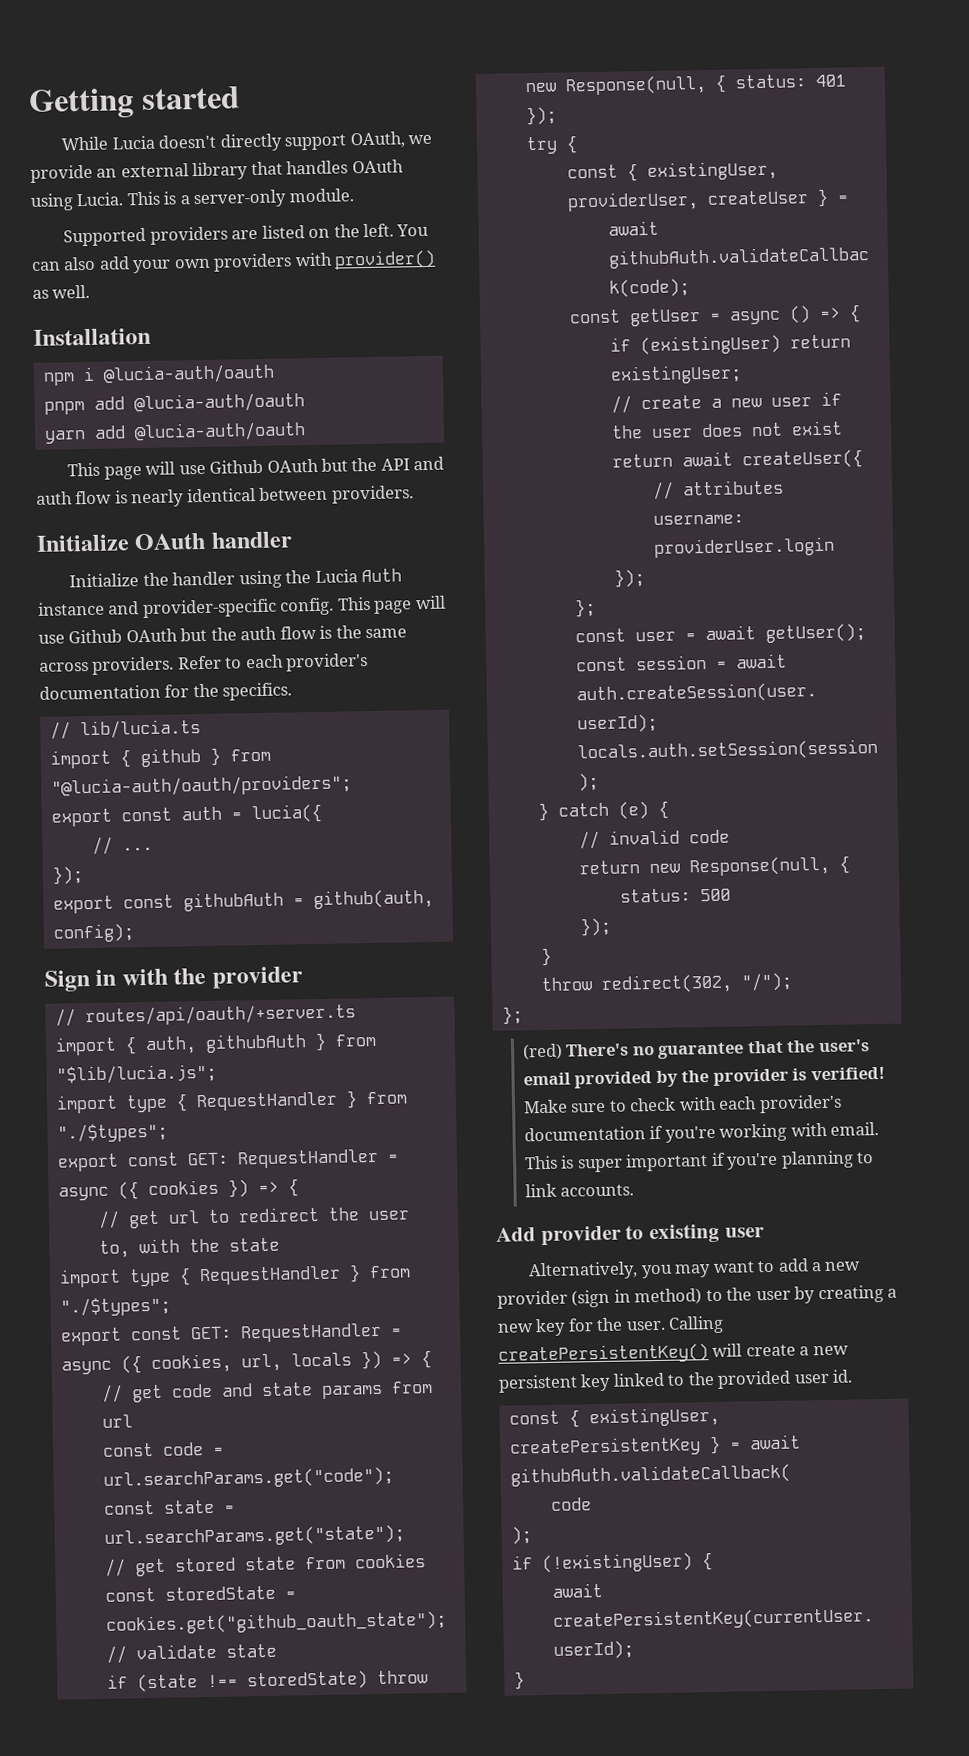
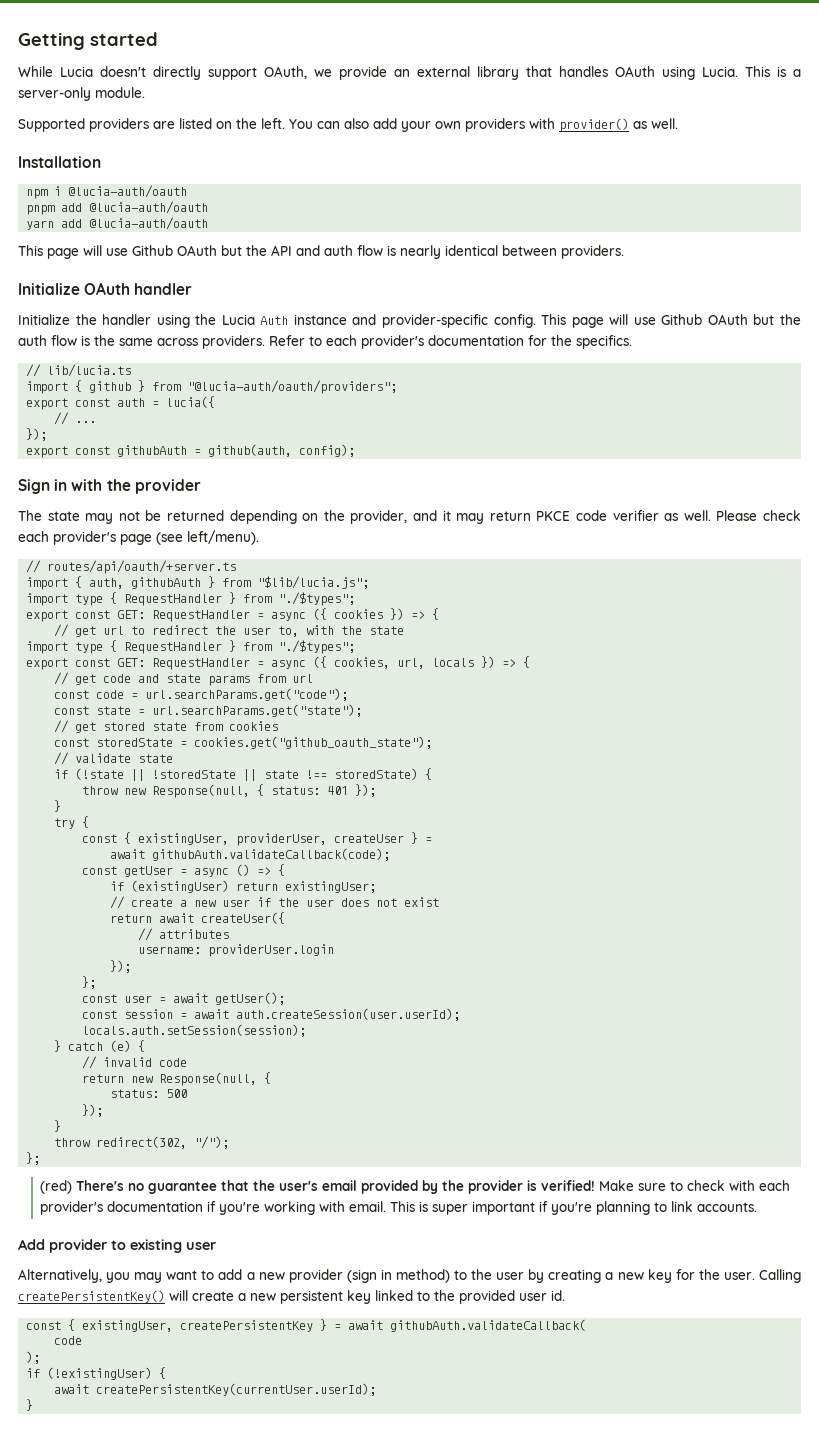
(303, 977) none -> [18,510,802,524] [18,530,259,545] // The state may not be returned depending on the provider, and it may return PKCE code verifier as well. Please check each provider's page (see left/menu).
[136,1673,198,1693] (state -> [75,768,300,781] (!state || !storedState || state
(368, 1680) none -> [425,768,433,780] { //
(557, 116) none -> [54,800,62,812] // }

